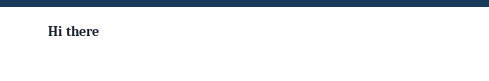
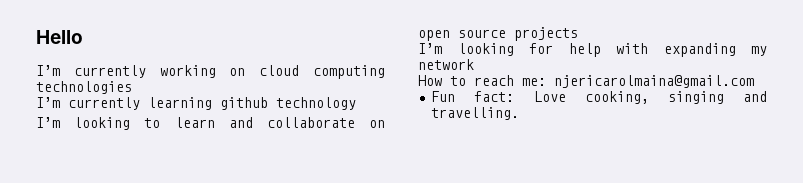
[48,25,99,36] Hi there -> [36,30,83,44] [36,65,386,79] [36,81,132,94] [36,97,356,110] [36,117,385,130] [418,27,578,41] [418,43,767,57] [418,59,474,70] [418,75,754,88] [431,91,767,104] [431,107,520,120] Hello // I’m currently working on cloud computing technologies // I’m currently learning github technology // I’m looking to learn and collaborate on open source projects // I’m looking for help with expanding my network // How to reach me: njericarolmaina@gmail.com // Fun fact: Love cooking, singing and travelling.

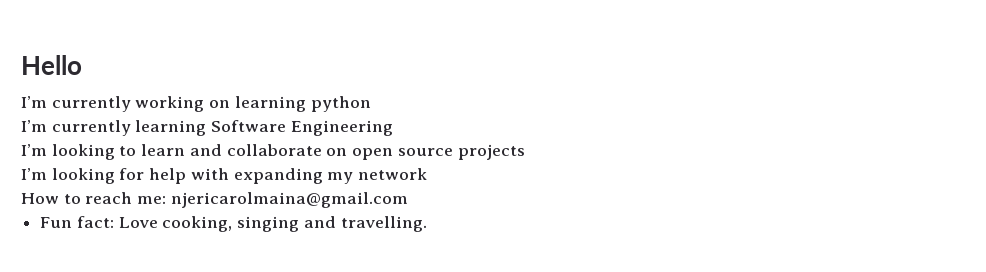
[259,65,386,79] [36,81,132,94] cloud computing technologies -> [234,96,371,112] learning python
[220,97,356,110] github technology -> [211,120,393,136] Software Engineering

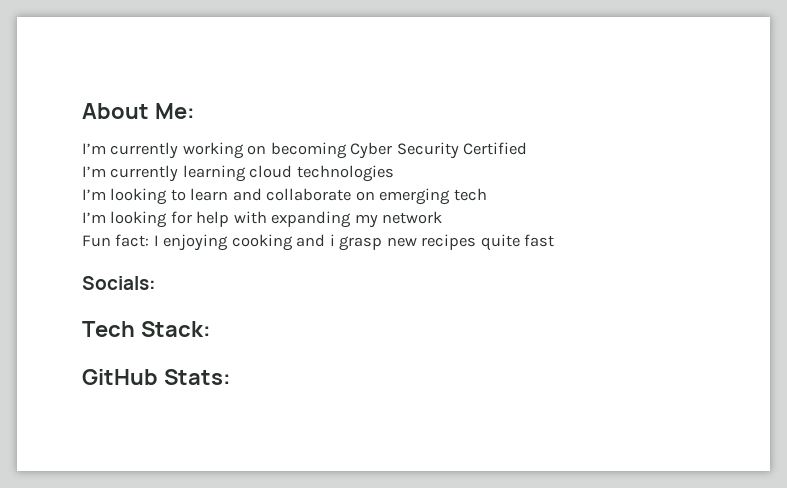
[21,55,82,75] Hello -> [82,103,195,119] About Me:
[234,96,371,112] learning python -> [270,142,528,159] becoming Cyber Security Certified
[211,120,393,136] Software Engineering -> [249,165,394,182] cloud technologies
[352,144,525,160] open source projects -> [379,188,487,205] emerging tech
[21,192,408,208] [40,216,427,232] How to reach me: njericarolmaina@gmail.com // Fun fact: Love cooking, singing and travelling. -> [82,234,555,251] [82,276,156,290] [82,321,211,337] [82,369,231,385] Fun fact: I enjoying cooking and i grasp new recipes quite fast // Socials: // Tech Stack: // GitHub Stats:

